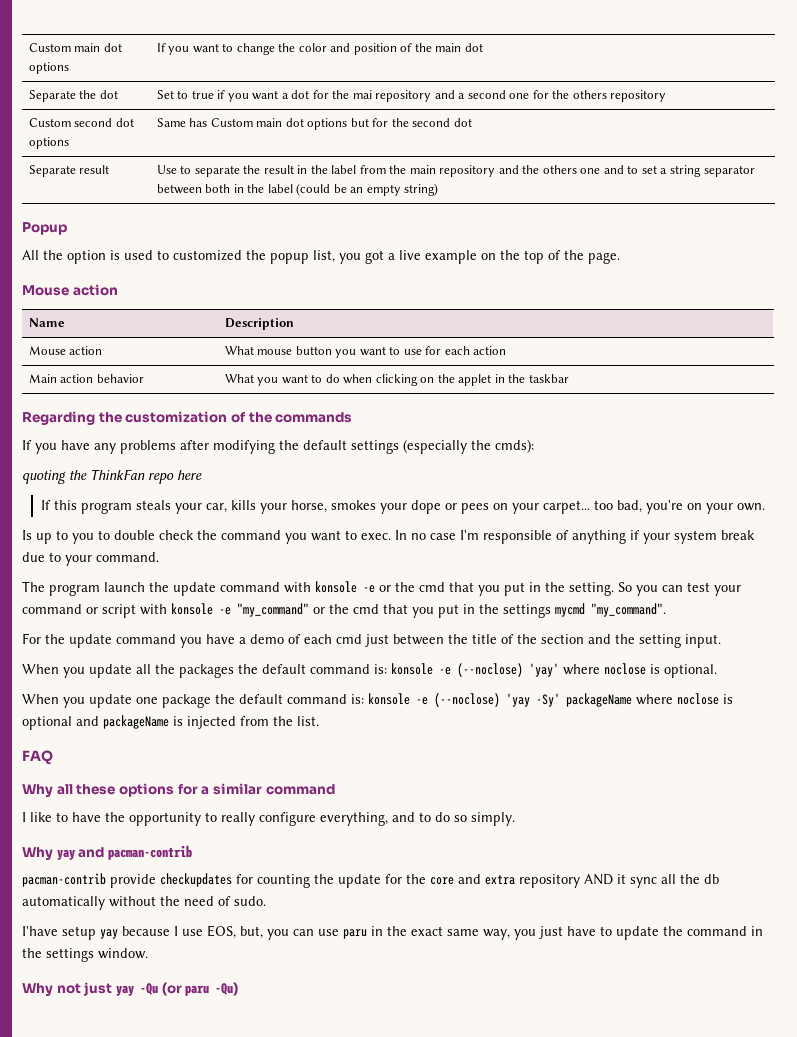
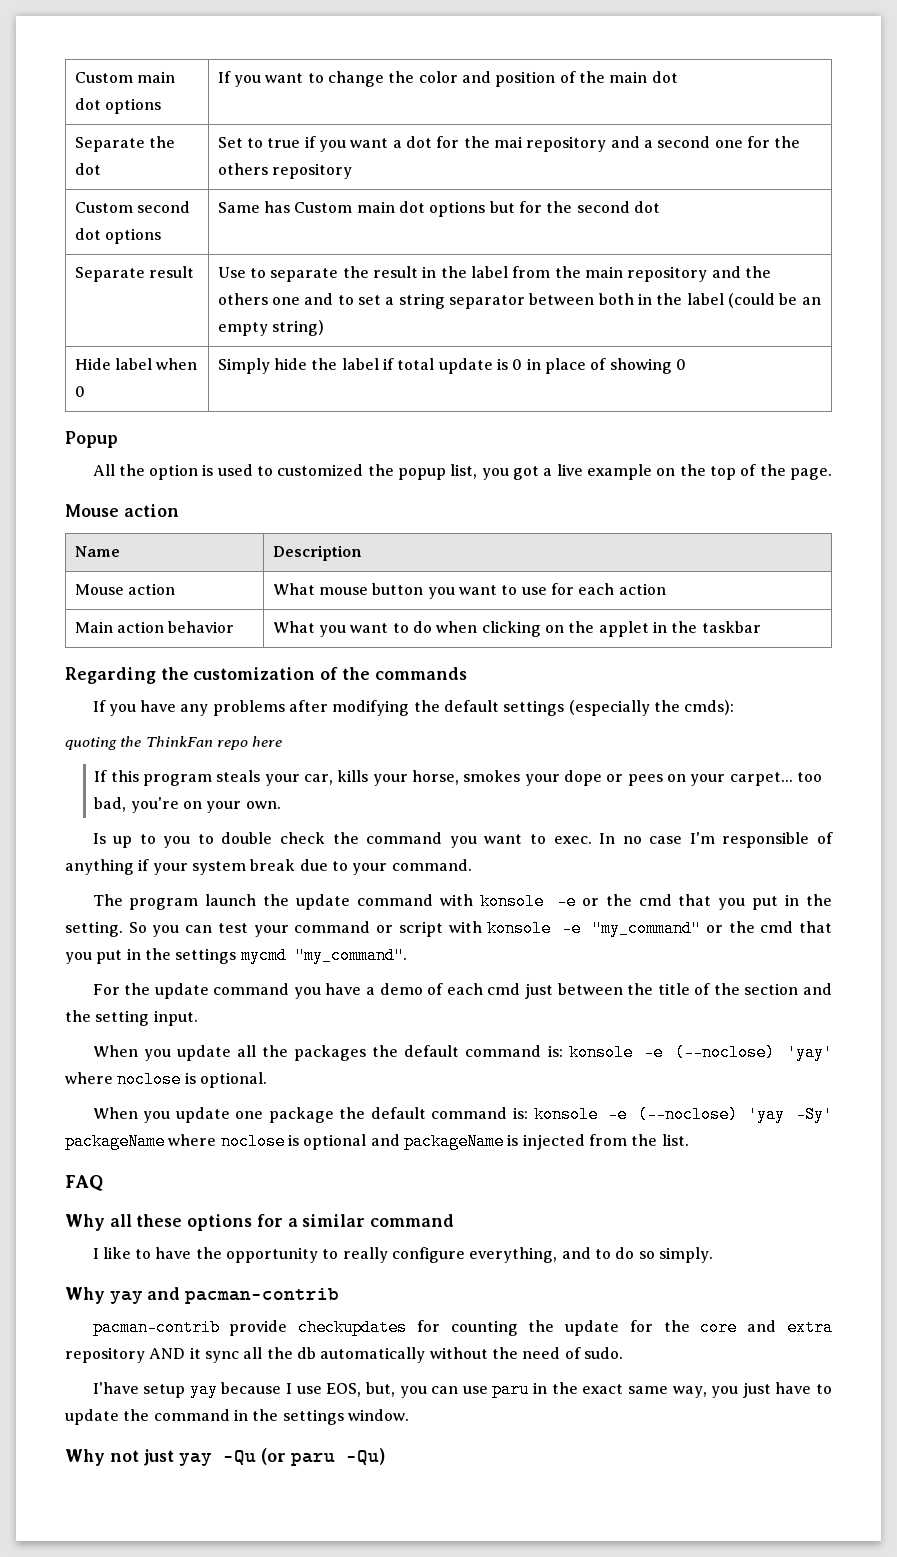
(439, 189) none -> [74,358,198,370] [74,386,85,397] [217,358,686,374] // Hide label when 0 | Simply hide the label if total update is 0 in place of showing 0

